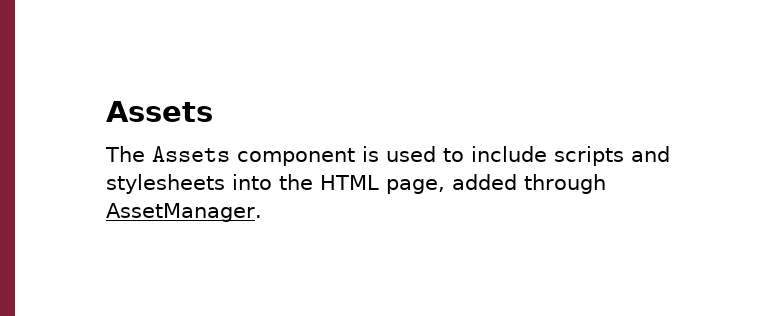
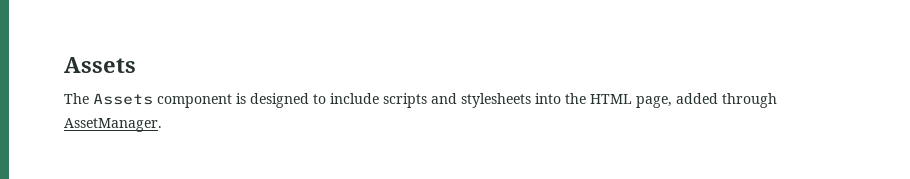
[386,146,436,162] used -> [250,93,309,108] designed

